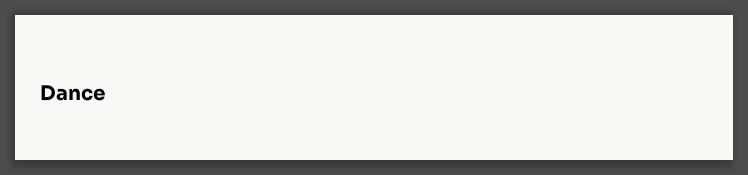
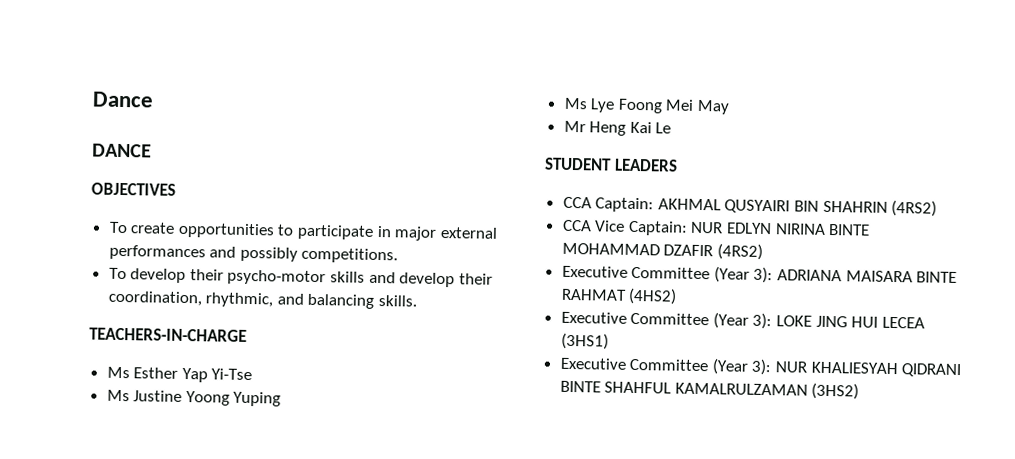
(105, 93) none -> [92,143,152,158] [91,182,176,196] [108,221,498,241] [108,244,399,264] [108,267,493,288] [107,290,418,309] [89,327,247,342] [106,366,253,383] [106,389,282,407] [563,97,731,115] [563,120,672,136] [544,157,678,172] [562,196,938,217] [561,219,871,236] [561,242,763,260] [561,265,958,284] [560,287,678,305] [560,311,925,330] [560,332,609,350] [559,357,962,378] [559,380,860,400] // DANCE // OBJECTIVES // To create opportunities to participate in major external performances and possibly competitions. // To develop their psycho-motor skills and develop their coordination, rhythmic, and balancing skills. // TEACHERS-IN-CHARGE // Ms Esther Yap Yi-Tse // Ms Justine Yoong Yuping // Ms Lye Foong Mei May // Mr Heng Kai Le // STUDENT LEADERS // CCA Captain: AKHMAL QUSYAIRI BIN SHAHRIN (4RS2) // CCA Vice Captain: NUR EDLYN NIRINA BINTE MOHAMMAD DZAFIR (4RS2) // Executive Committee (Year 3): ADRIANA MAISARA BINTE RAHMAT (4HS2) // Executive Committee (Year 3): LOKE JING HUI LECEA (3HS1) // Executive Committee (Year 3): NUR KHALIESYAH QIDRANI BINTE SHAHFUL KAMALRULZAMAN (3HS2)

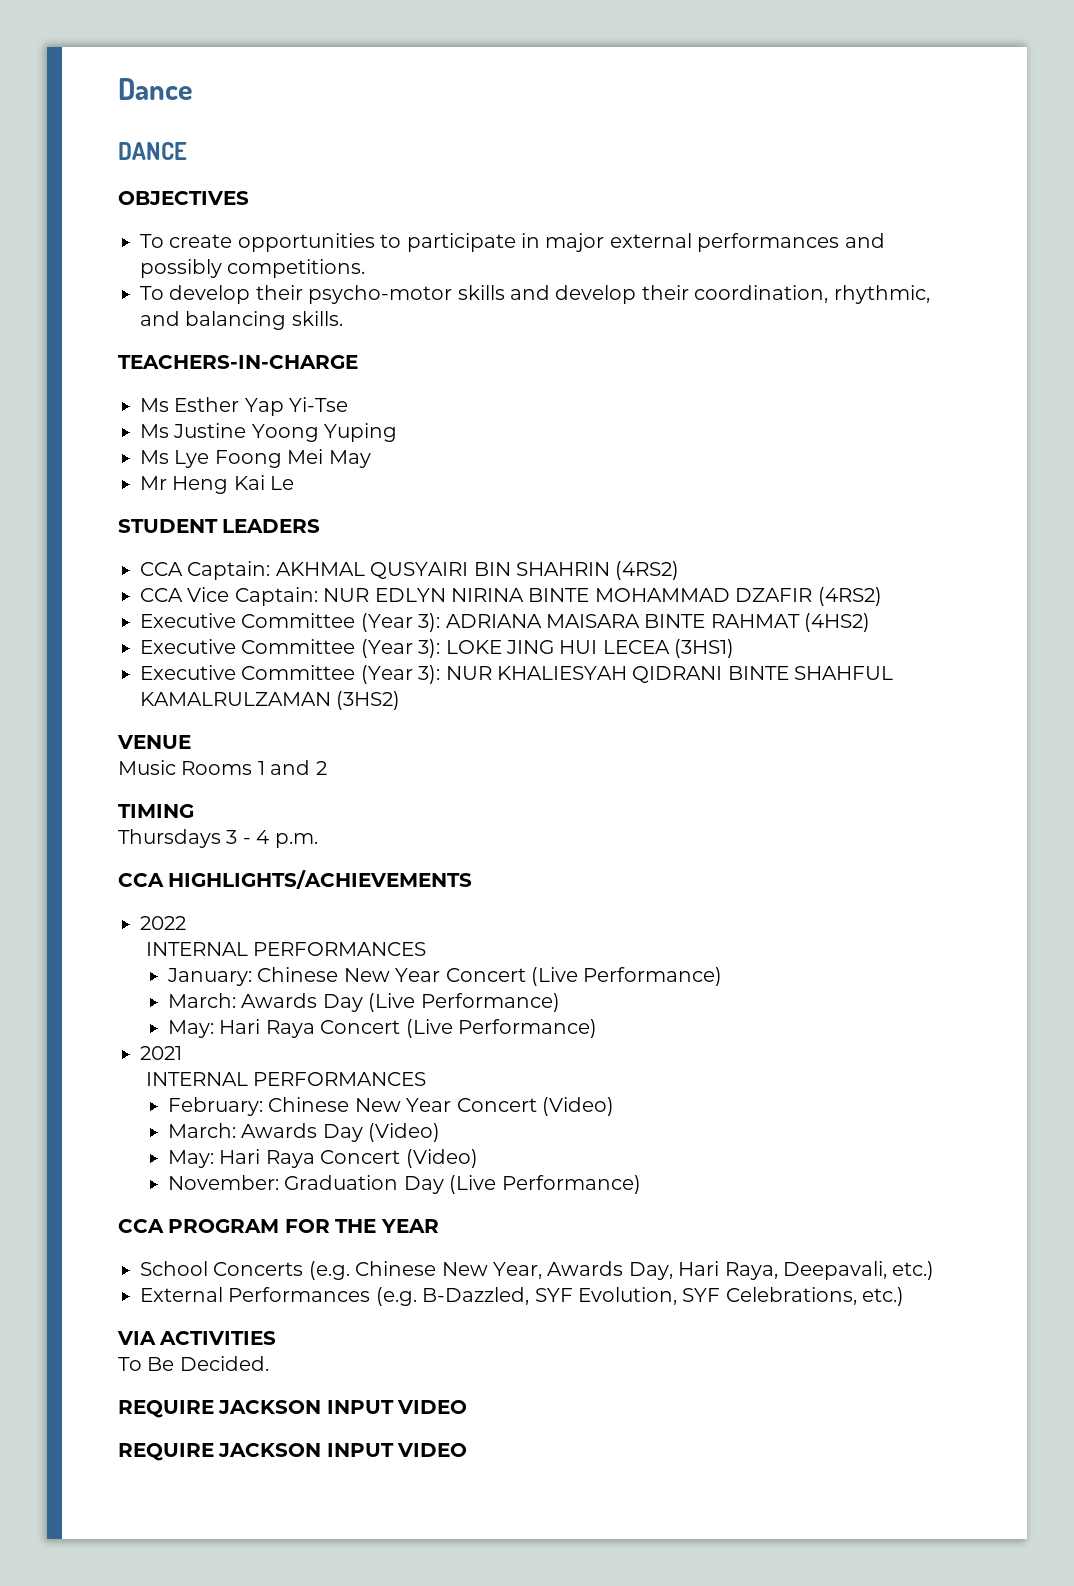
(860, 391) none -> [117,735,191,749] [118,760,327,775] [118,804,194,818] [118,829,318,848] [118,870,473,889] [140,916,186,930] [146,942,427,956] [167,967,723,986] [168,993,560,1012] [168,1019,598,1038] [140,1046,182,1060] [146,1072,427,1086] [168,1097,615,1116] [168,1123,441,1142] [168,1149,478,1168] [168,1175,641,1194] [118,1219,439,1233] [140,1261,935,1280] [140,1287,905,1306] [117,1331,277,1345] [118,1356,269,1371] [118,1400,468,1418] [118,1443,468,1461] // VENUE // Music Rooms 1 and 2 // TIMING // Thursdays 3 - 4 p.m. // CCA HIGHLIGHTS/ACHIEVEMENTS // 2022 // INTERNAL PERFORMANCES // January: Chinese New Year Concert (Live Performance) // March: Awards Day (Live Performance) // May: Hari Raya Concert (Live Performance) // 2021 // INTERNAL PERFORMANCES // February: Chinese New Year Concert (Video) // March: Awards Day (Video) // May: Hari Raya Concert (Video) // November: Graduation Day (Live Performance) // CCA PROGRAM FOR THE YEAR // School Concerts (e.g. Chinese New Year, Awards Day, Hari Raya, Deepavali, etc.) // External Performances (e.g. B-Dazzled, SYF Evolution, SYF Celebrations, etc.) // VIA ACTIVITIES // To Be Decided. // REQUIRE JACKSON INPUT VIDEO // REQUIRE JACKSON INPUT VIDEO

